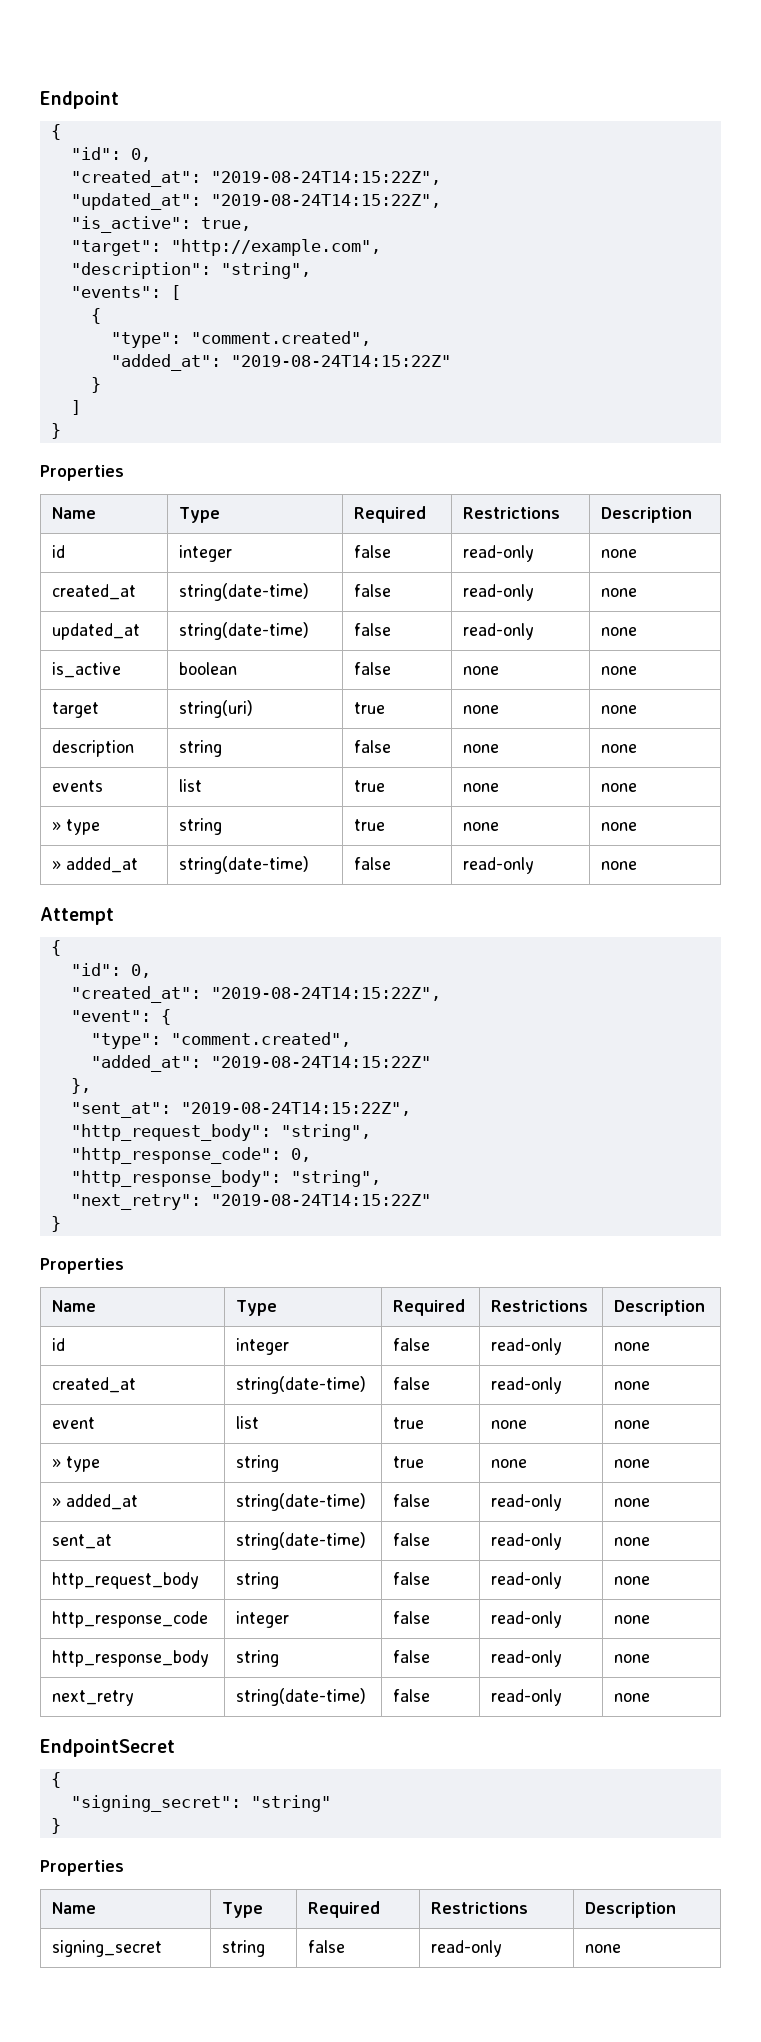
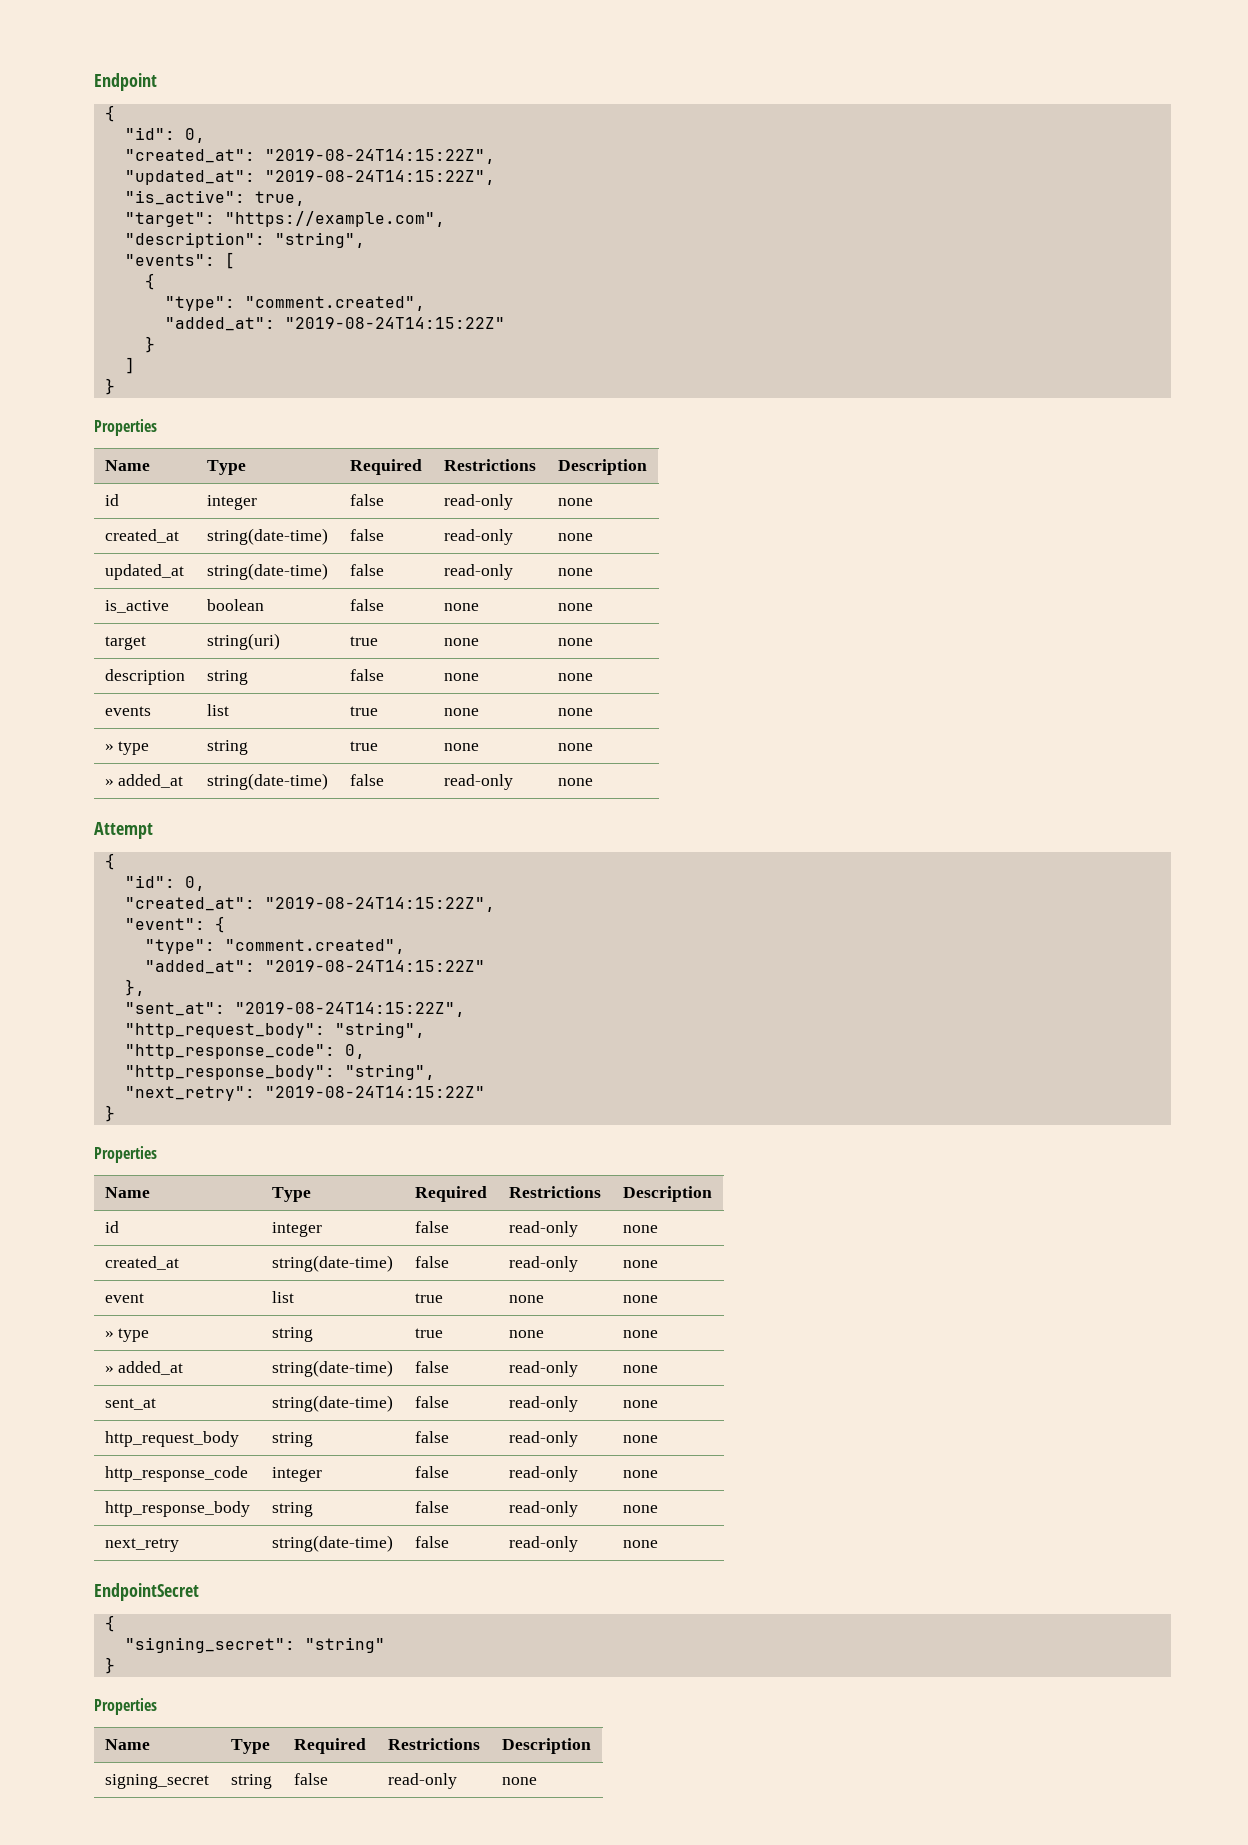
[170,239,381,256] "http://example.com", -> [224,211,445,227] "https://example.com",

